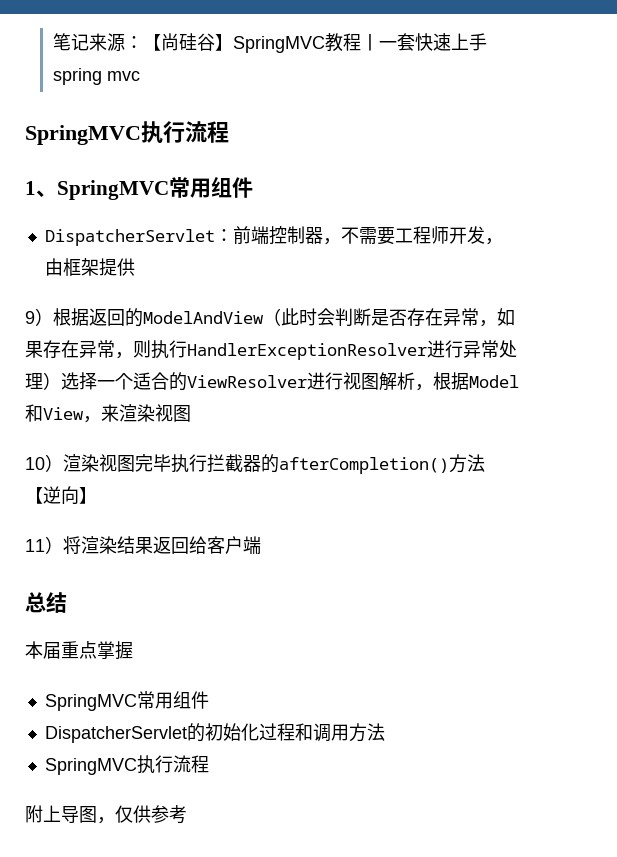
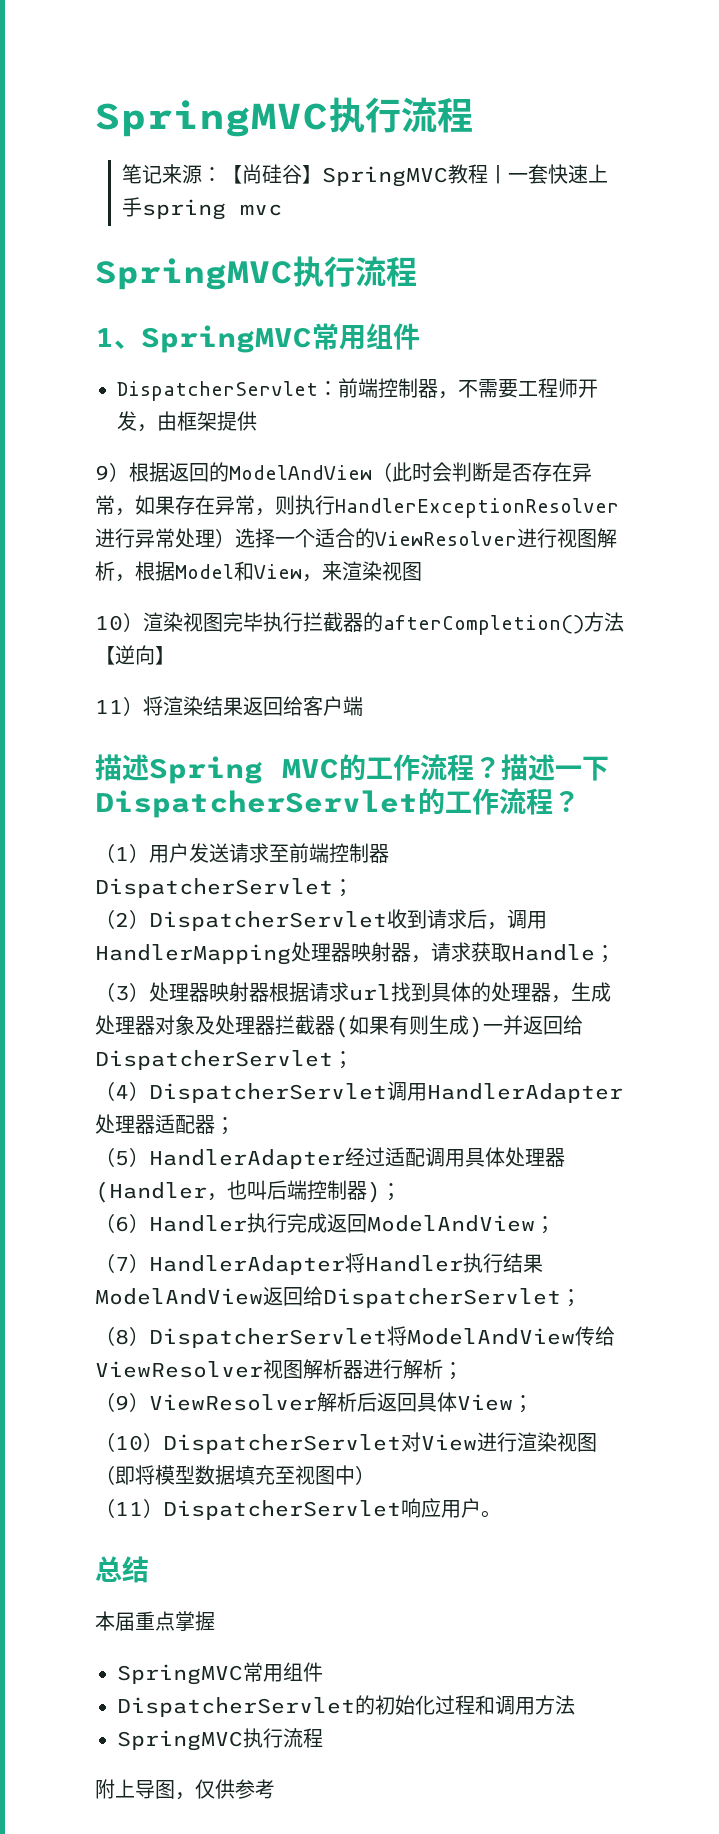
(52, 42) none -> [95,97,473,137] SpringMVC执行流程 //
(261, 545) none -> [95,754,609,784] [95,788,580,818] [95,843,389,863] [95,878,353,898] [95,909,547,931] [95,942,615,965] [95,982,611,1003] [95,1015,583,1038] [95,1050,353,1070] [95,1081,623,1103] [95,1114,235,1135] [95,1147,565,1169] [95,1180,401,1203] [95,1213,555,1234] [95,1253,543,1275] [95,1286,581,1308] [95,1326,615,1348] [95,1359,463,1380] [95,1392,533,1413] [95,1432,597,1454] [95,1465,375,1485] [95,1498,501,1520] // 描述Spring MVC的工作流程？描述一下DispatcherServlet的工作流程？ // （1）用户发送请求至前端控制器DispatcherServlet； // （2）DispatcherServlet收到请求后，调用HandlerMapping处理器映射器，请求获取Handle； // （3）处理器映射器根据请求url找到具体的处理器，生成处理器对象及处理器拦截器(如果有则生成)一并返回给DispatcherServlet； // （4）DispatcherServlet调用HandlerAdapter处理器适配器； // （5）HandlerAdapter经过适配调用具体处理器(Handler，也叫后端控制器)； // （6）Handler执行完成返回ModelAndView； // （7）HandlerAdapter将Handler执行结果ModelAndView返回给DispatcherServlet； // （8）DispatcherServlet将ModelAndView传给ViewResolver视图解析器进行解析； // （9）ViewResolver解析后返回具体View； // （10）DispatcherServlet对View进行渲染视图（即将模型数据填充至视图中） // （11）DispatcherServlet响应用户。

